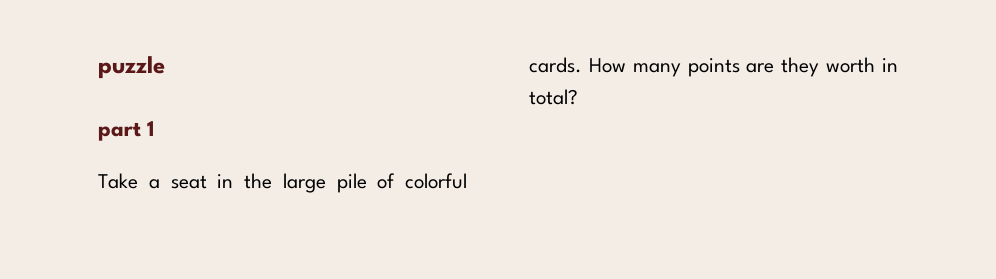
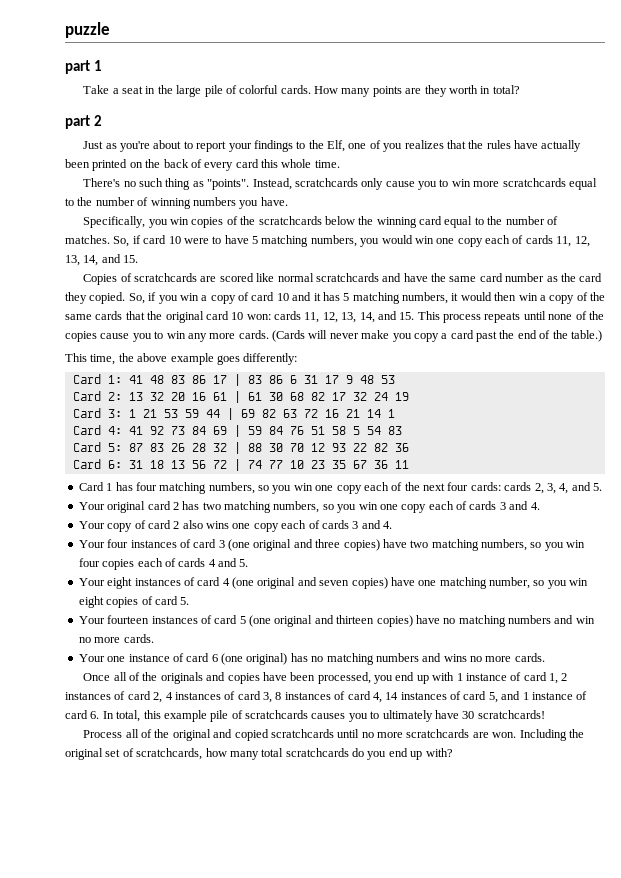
(578, 97) none -> [65,115,102,129] [83,140,582,152] [65,159,340,171] [83,178,597,190] [65,197,288,209] [83,216,558,228] [65,235,590,247] [65,254,139,266] [83,273,603,285] [65,292,605,304] [65,311,604,323] [65,330,602,342] [65,353,298,365] [72,374,395,386] [72,391,409,403] [72,408,395,420] [72,425,402,437] [72,442,409,454] [72,459,409,471] [78,482,602,494] [78,501,540,513] [78,520,392,532] [78,539,586,551] [78,558,249,570] [78,577,589,589] [78,596,190,608] [78,615,595,627] [78,634,154,643] [78,653,545,665] [83,672,568,684] [65,691,588,703] [65,710,545,722] [83,729,584,741] [65,748,453,760] // part 2 // Just as you're about to report your findings to the Elf, one of you realizes that the rules have actually been printed on the back of every card this whole time. // There's no such thing as "points". Instead, scratchcards only cause you to win more scratchcards equal to the number of winning numbers you have. // Specifically, you win copies of the scratchcards below the winning card equal to the number of matches. So, if card 10 were to have 5 matching numbers, you would win one copy each of cards 11, 12, 13, 14, and 15. // Copies of scratchcards are scored like normal scratchcards and have the same card number as the card they copied. So, if you win a copy of card 10 and it has 5 matching numbers, it would then win a copy of the same cards that the original card 10 won: cards 11, 12, 13, 14, and 15. This process repeats until none of the copies cause you to win any more cards. (Cards will never make you copy a card past the end of the table.) // This time, the above example goes differently: // Card 1: 41 48 83 86 17 | 83 86 6 31 17 9 48 53 // Card 2: 13 32 20 16 61 | 61 30 68 82 17 32 24 19 // Card 3: 1 21 53 59 44 | 69 82 63 72 16 21 14 1 // Card 4: 41 92 73 84 69 | 59 84 76 51 58 5 54 83 // Card 5: 87 83 26 28 32 | 88 30 70 12 93 22 82 36 // Card 6: 31 18 13 56 72 | 74 77 10 23 35 67 36 11 // Card 1 has four matching numbers, so you win one copy each of the next four cards: cards 2, 3, 4, and 5. // Your original card 2 has two matching numbers, so you win one copy each of cards 3 and 4. // Your copy of card 2 also wins one copy each of cards 3 and 4. // Your four instances of card 3 (one original and three copies) have two matching numbers, so you win four copies each of cards 4 and 5. // Your eight instances of card 4 (one original and seven copies) have one matching number, so you win eight copies of card 5. // Your fourteen instances of card 5 (one original and thirteen copies) have no matching numbers and win no more cards. // Your one instance of card 6 (one original) has no matching numbers and wins no more cards. // Once all of the originals and copies have been processed, you end up with 1 instance of card 1, 2 instances of card 2, 4 instances of card 3, 8 instances of card 4, 14 instances of card 5, and 1 instance of card 6. In total, this example pile of scratchcards causes you to ultimately have 30 scratchcards! // Process all of the original and copied scratchcards until no more scratchcards are won. Including the original set of scratchcards, how many total scratchcards do you end up with?

